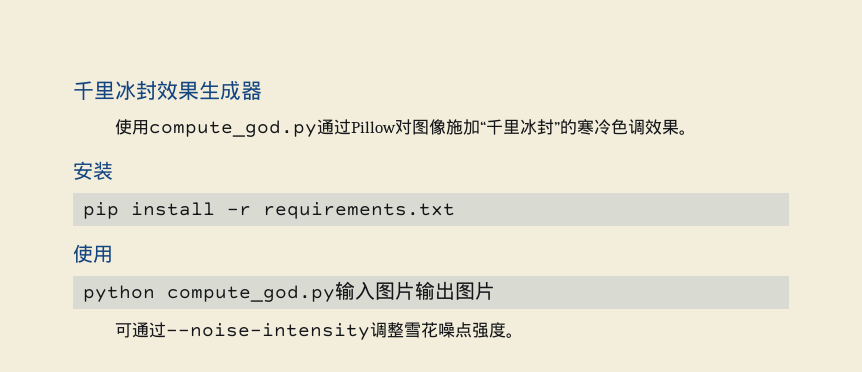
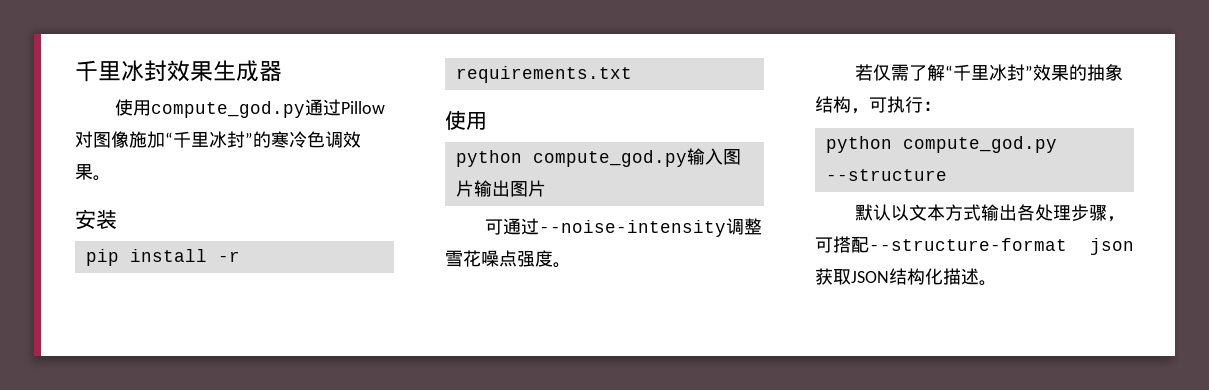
(523, 335) none -> [854,64,1123,81] [815,96,941,114] [825,136,1057,153] [825,169,947,181] [854,204,1125,222] [815,236,1134,255] [815,268,997,286] // 若仅需了解“千里冰封”效果的抽象结构，可执行： // python compute_god.py --structure // 默认以文本方式输出各处理步骤，可搭配--structure-format json获取JSON结构化描述。

